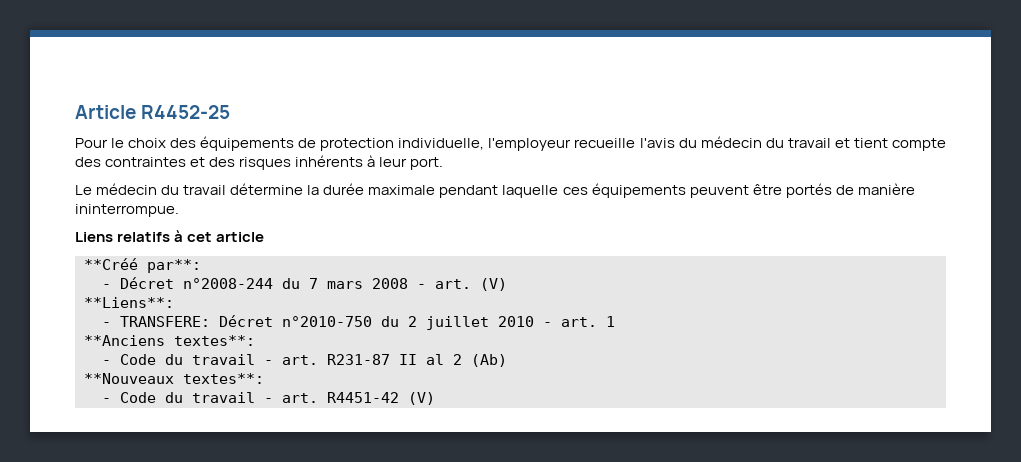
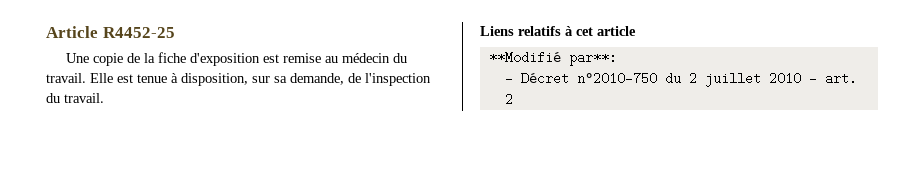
[75,136,946,151] [75,155,444,170] [75,183,915,198] [75,204,179,217] Pour le choix des équipements de protection individuelle, l'employeur recueille l'avis du médecin du travail et tient compte des contraintes et des risques inhérents à leur port. // Le médecin du travail détermine la durée maximale pendant laquelle ces équipements peuvent être portés de manière ininterrompue. -> [66,52,408,66] [46,73,431,86] [46,93,104,103] Une copie de la fiche d'exposition est remise au médecin du travail. Elle est tenue à disposition, sur sa demande, de l'inspection du travail.
[84,258,138,270] **Créé -> [488,51,561,64] **Modifié
[183,278,507,291] [84,297,174,308] [102,315,273,327] n°2008-244 du 7 mars 2008 - art. (V) // **Liens**: // - TRANSFERE: Décret -> (569, 78) none
[606,316,615,327] [84,335,255,346] [102,354,507,367] [84,373,264,384] [102,392,435,405] 1 // **Anciens textes**: // - Code du travail - art. R231-87 II al 2 (Ab) // **Nouveaux textes**: // - Code du travail - art. R4451-42 (V) -> [504,93,513,106] 2

